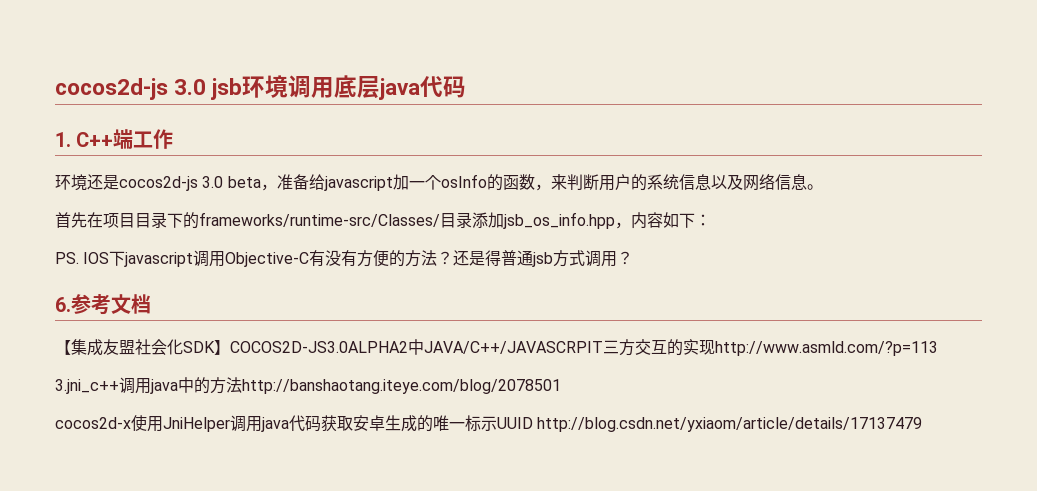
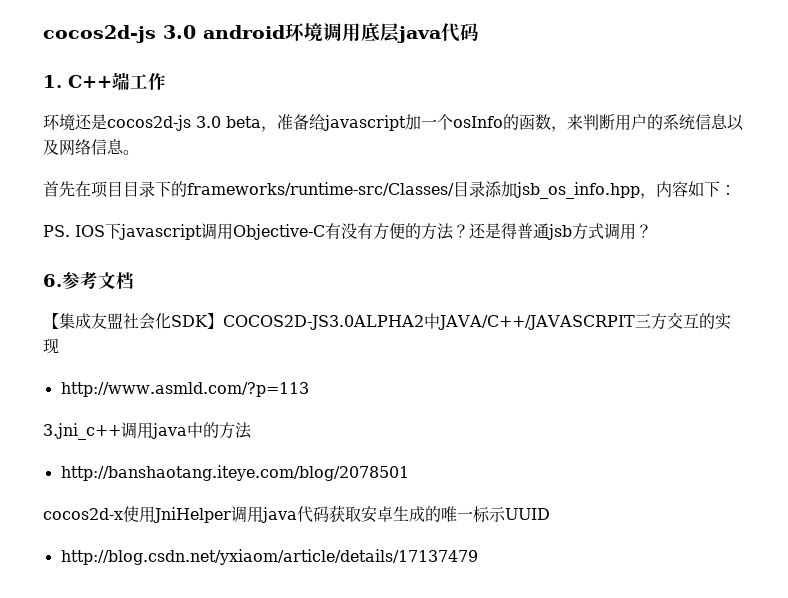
[55,78,243,100] cocos2d-js 3.0 jsb -> [43,25,285,43] cocos2d-js 3.0 android
(715, 347) none -> (59, 346) //
(242, 385) none -> (252, 430) //
(533, 423) none -> (550, 514) //

